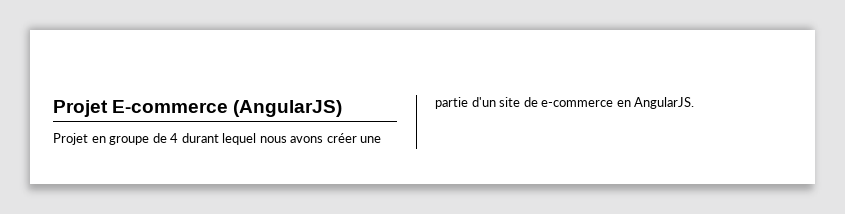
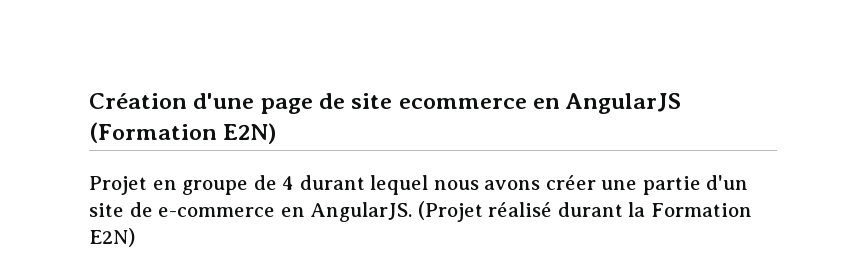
[53,100,343,117] Projet E-commerce (AngularJS) -> [89,93,682,114] [89,122,277,144] Création d'une page de site ecommerce en AngularJS (Formation E2N)
(695, 103) none -> [417,201,752,222] [89,228,135,247] (Projet réalisé durant la Formation E2N)

